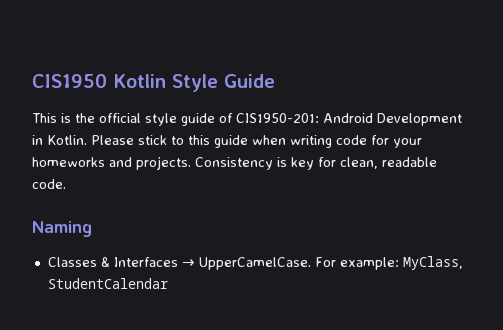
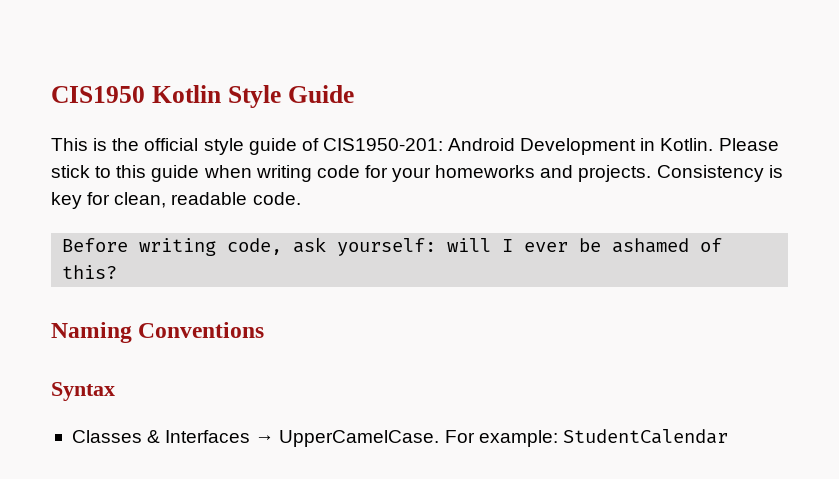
(66, 184) none -> [62,237,723,256] [62,265,118,279] // Before writing code, ask yourself: will I ever be ashamed of this?
(92, 229) none -> [138,322,265,338] [51,382,115,401] Conventions // Syntax
[402,256,463,270] MyClass, -> (558, 438) none

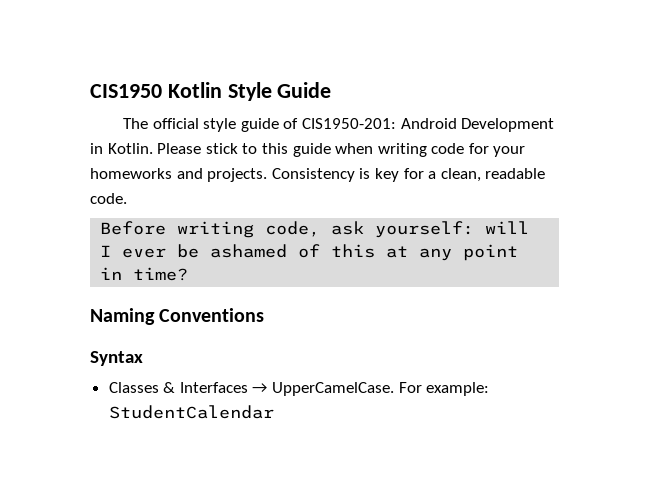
[51,138,140,151] This is the -> [123,118,149,129] The
(111, 198) none -> [428,171,437,179] a
[62,265,118,279] this? -> [331,244,519,261] [100,267,189,281] this at any point in time?

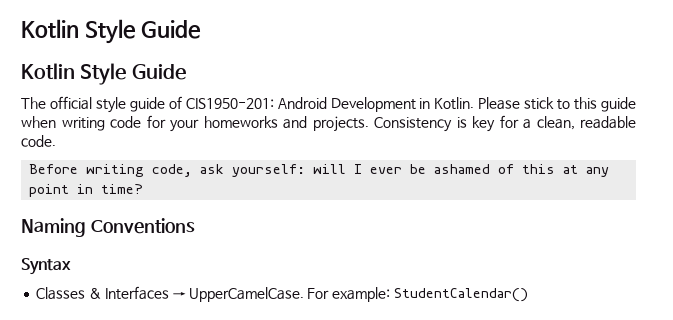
[90,84,162,98] CIS1950 -> [21,19,201,44] Kotlin Style Guide //
[108,405,274,419] StudentCalendar -> [393,288,528,302] StudentCalendar()

